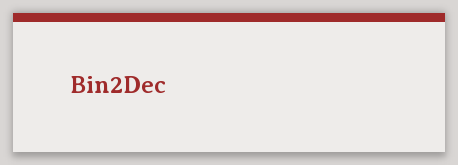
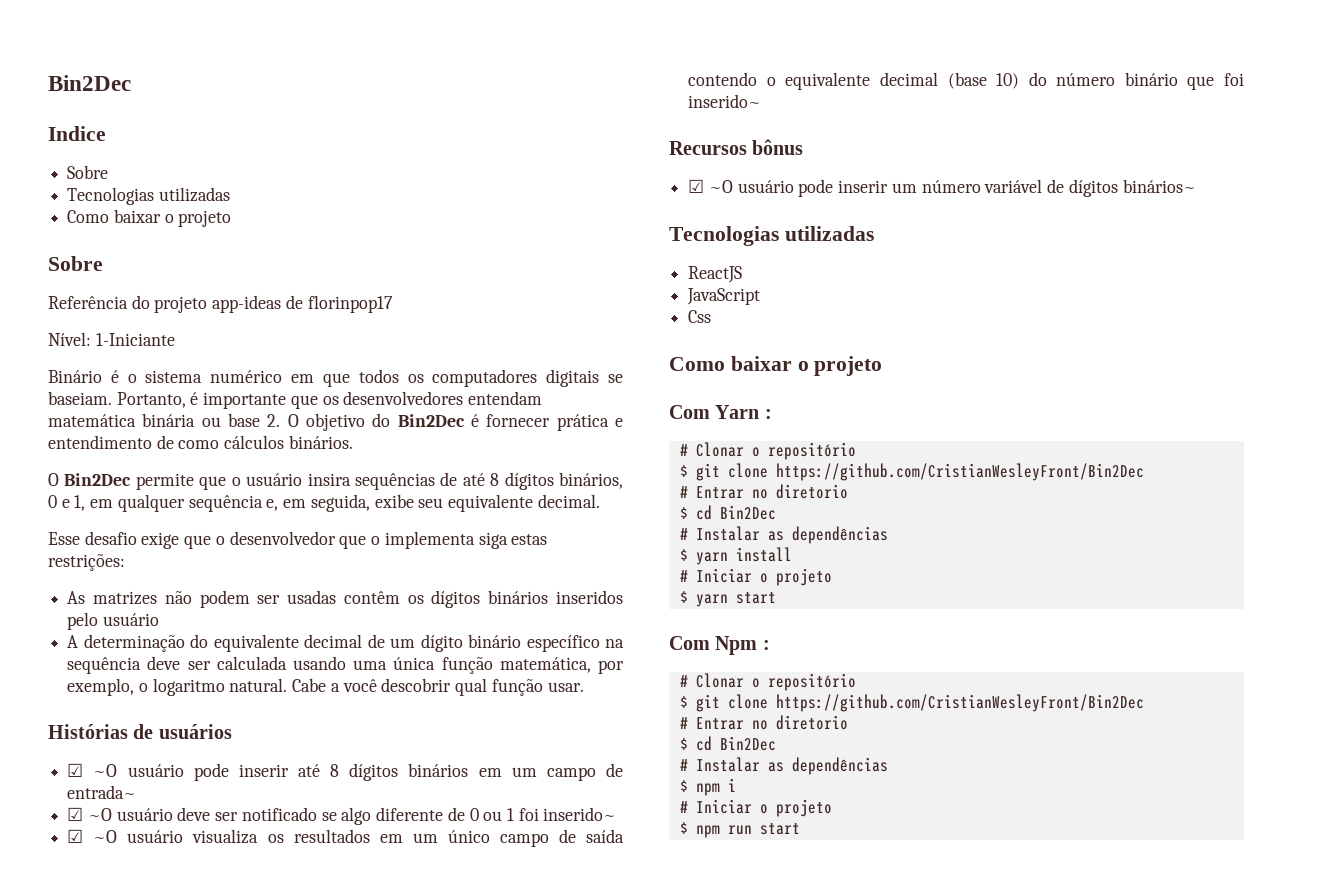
[70,76,166,93] Bin2Dec -> [48,75,131,91] [48,126,106,141] [67,165,109,179] [67,187,230,205] [67,209,232,227] [48,256,103,271] [48,295,393,313] [48,332,175,346] [48,369,623,387] [48,391,543,409] [48,413,623,431] [48,435,353,449] [48,472,623,490] [48,494,600,512] [48,531,548,549] [48,554,125,571] [67,590,623,608] [67,612,159,630] [67,634,625,652] [67,656,625,674] [67,678,584,696] [48,724,232,739] [67,763,623,781] [67,785,137,799] [67,807,617,825] [67,829,624,847] [688,72,1244,90] [688,94,762,108] [669,139,804,155] [688,179,1196,197] [669,226,874,246] [688,266,743,283] [687,288,761,305] [688,310,712,323] [669,356,883,376] [669,405,772,419] [679,442,856,460] [679,463,1144,481] [679,484,848,499] [679,505,776,520] [679,526,888,544] [679,547,792,565] [679,568,832,586] [679,591,776,607] [669,636,770,655] [679,673,856,691] [679,694,1144,712] [679,715,848,730] [679,736,776,751] [679,757,888,775] [679,778,736,796] [679,799,832,817] [679,822,800,838] Bin2Dec // Indice // Sobre // Tecnologias utilizadas // Como baixar o projeto // Sobre // Referência do projeto app-ideas de florinpop17 // Nível: 1-Iniciante // Binário é o sistema numérico em que todos os computadores digitais se baseiam. Portanto, é importante que os desenvolvedores entendam matemática binária ou base 2. O objetivo do Bin2Dec é fornecer prática e entendimento de como cálculos binários. // O Bin2Dec permite que o usuário insira sequências de até 8 dígitos binários, 0 e 1, em qualquer sequência e, em seguida, exibe seu equivalente decimal. // Esse desafio exige que o desenvolvedor que o implementa siga estas restrições: // As matrizes não podem ser usadas contêm os dígitos binários inseridos pelo usuário // A determinação do equivalente decimal de um dígito binário específico na sequência deve ser calculada usando uma única função matemática, por exemplo, o logaritmo natural. Cabe a você descobrir qual função usar. // Histórias de usuários // ☑ ~O usuário pode inserir até 8 dígitos binários em um campo de entrada~ // ☑ ~O usuário deve ser notificado se algo diferente de 0 ou 1 foi inserido~ // ☑ ~O usuário visualiza os resultados em um único campo de saída contendo o equivalente decimal (base 10) do número binário que foi inserido~ // Recursos bônus // ☑ ~O usuário pode inserir um número variável de dígitos binários~ // Tecnologias utilizadas // ReactJS // JavaScript // Css // Como baixar o projeto // Com Yarn : // # Clonar o repositório // $ git clone https://github.com/CristianWesleyFront/Bin2Dec // # Entrar no diretorio // $ cd Bin2Dec // # Instalar as dependências // $ yarn install // # Iniciar o projeto // $ yarn start // Com Npm : // # Clonar o repositório // $ git clone https://github.com/CristianWesleyFront/Bin2Dec // # Entrar no diretorio // $ cd Bin2Dec // # Instalar as dependências // $ npm i // # Iniciar o projeto // $ npm run start

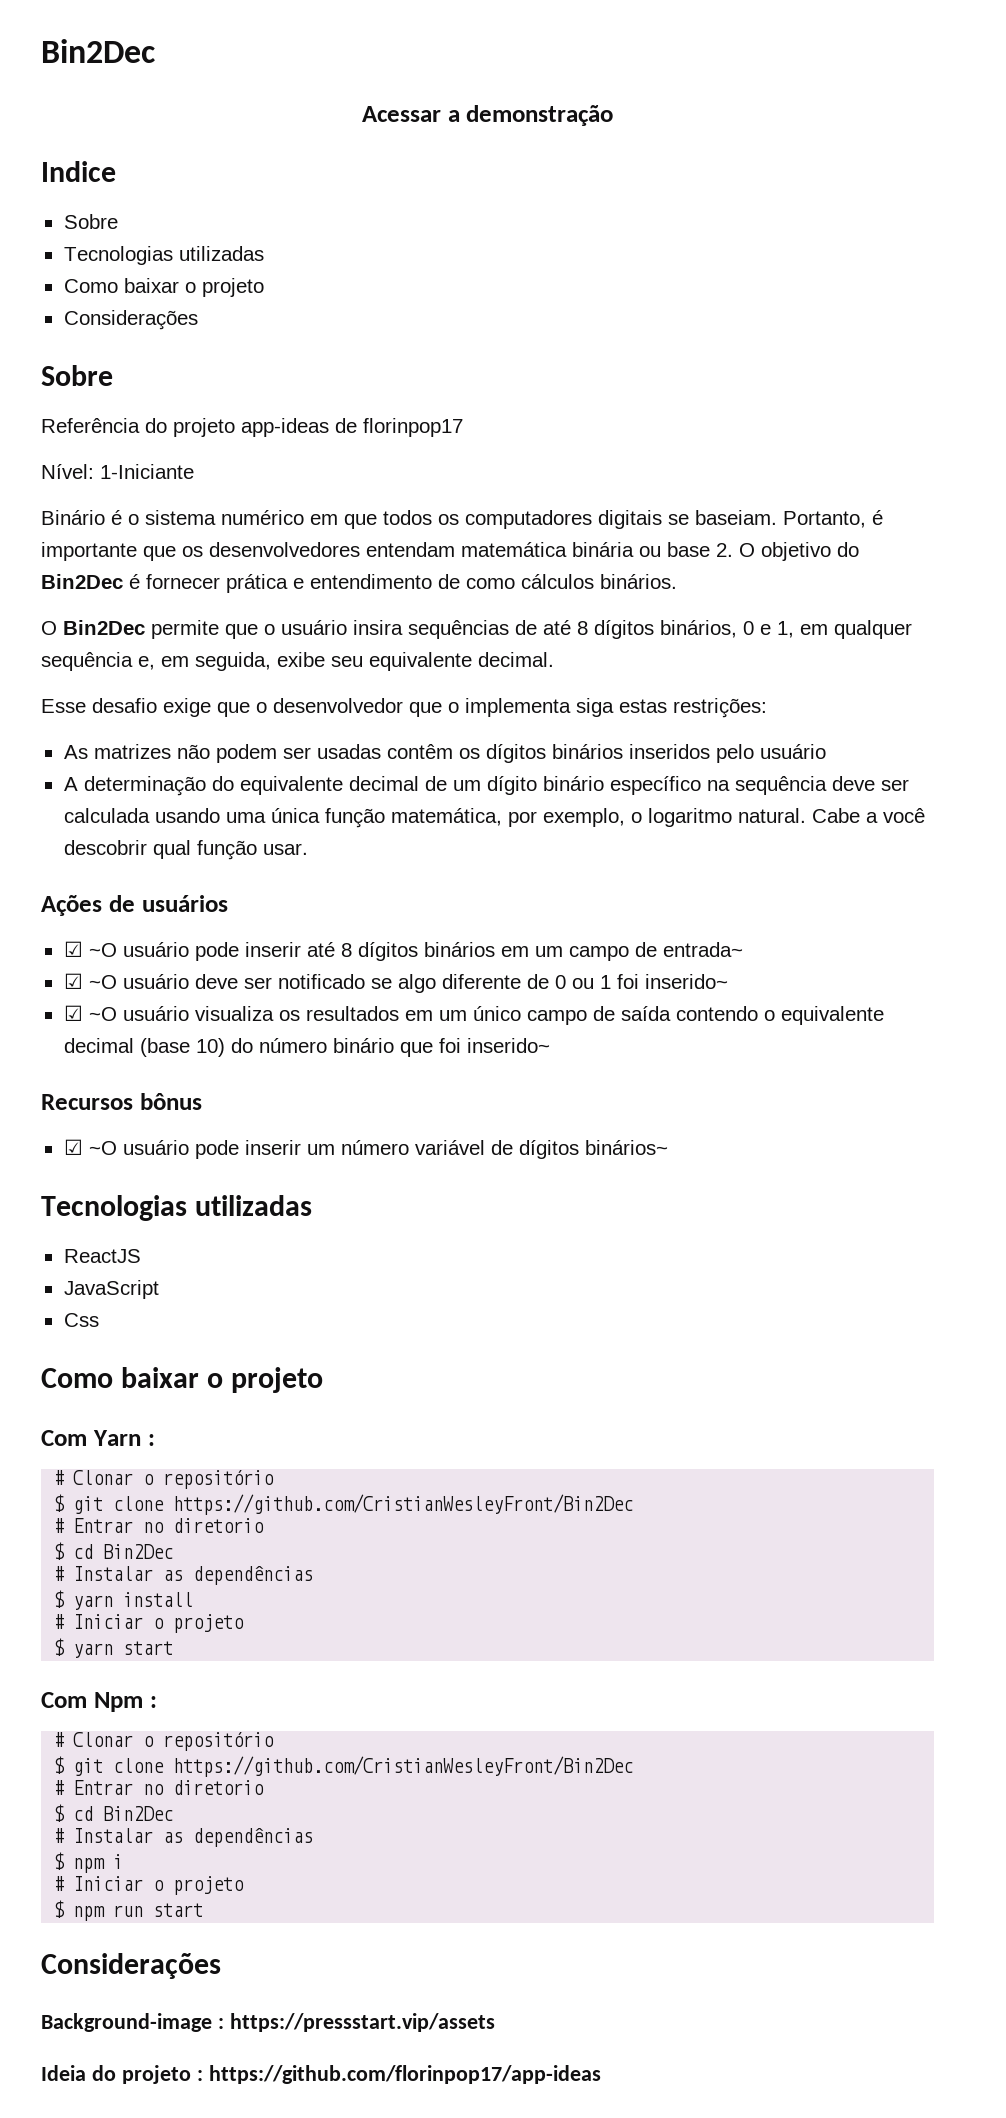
[48,75,131,91] Bin2Dec -> [41,39,155,63] [361,105,614,126] Bin2Dec // Acessar a demonstração
(232, 218) none -> [63,310,198,330] // Considerações
[48,724,128,739] Histórias -> [41,895,102,916] Ações
(800, 829) none -> [41,1953,221,1979] [41,2013,495,2032] [41,2065,601,2084] // Considerações // Background-image : https://pressstart.vip/assets // Ideia do projeto : https://github.com/florinpop17/app-ideas

